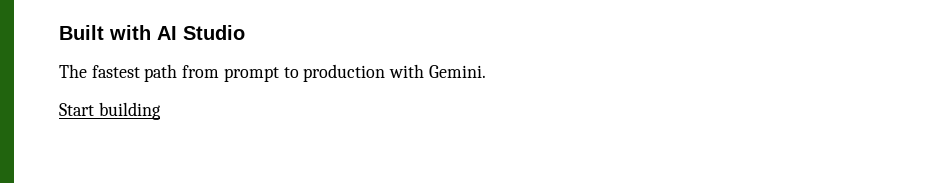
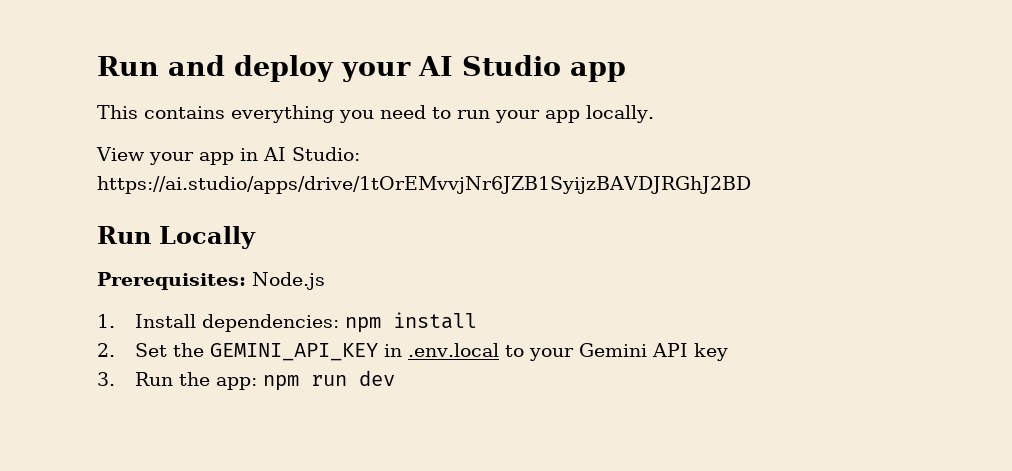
[59,25,245,40] [59,64,486,82] [59,102,161,120] Built with AI Studio // The fastest path from prompt to production with Gemini. // Start building -> [97,55,626,82] [97,105,654,123] [96,147,360,165] [97,176,751,194] [97,226,256,249] [97,272,325,290] [97,312,477,333] [97,343,728,361] [97,370,395,391] Run and deploy your AI Studio app // This contains everything you need to run your app locally. // View your app in AI Studio: https://ai.studio/apps/drive/1tOrEMvvjNr6JZB1SyijzBAVDJRGhJ2BD // Run Locally // Prerequisites: Node.js // 1. Install dependencies: npm install // 2. Set the GEMINI_API_KEY in .env.local to your Gemini API key // 3. Run the app: npm run dev

